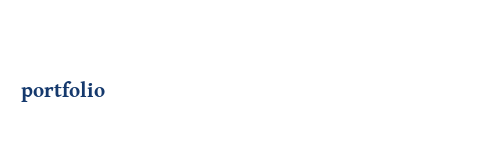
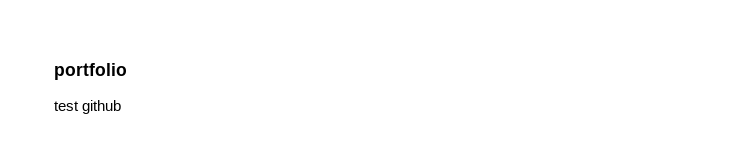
(105, 91) none -> [54,100,122,114] // test github

